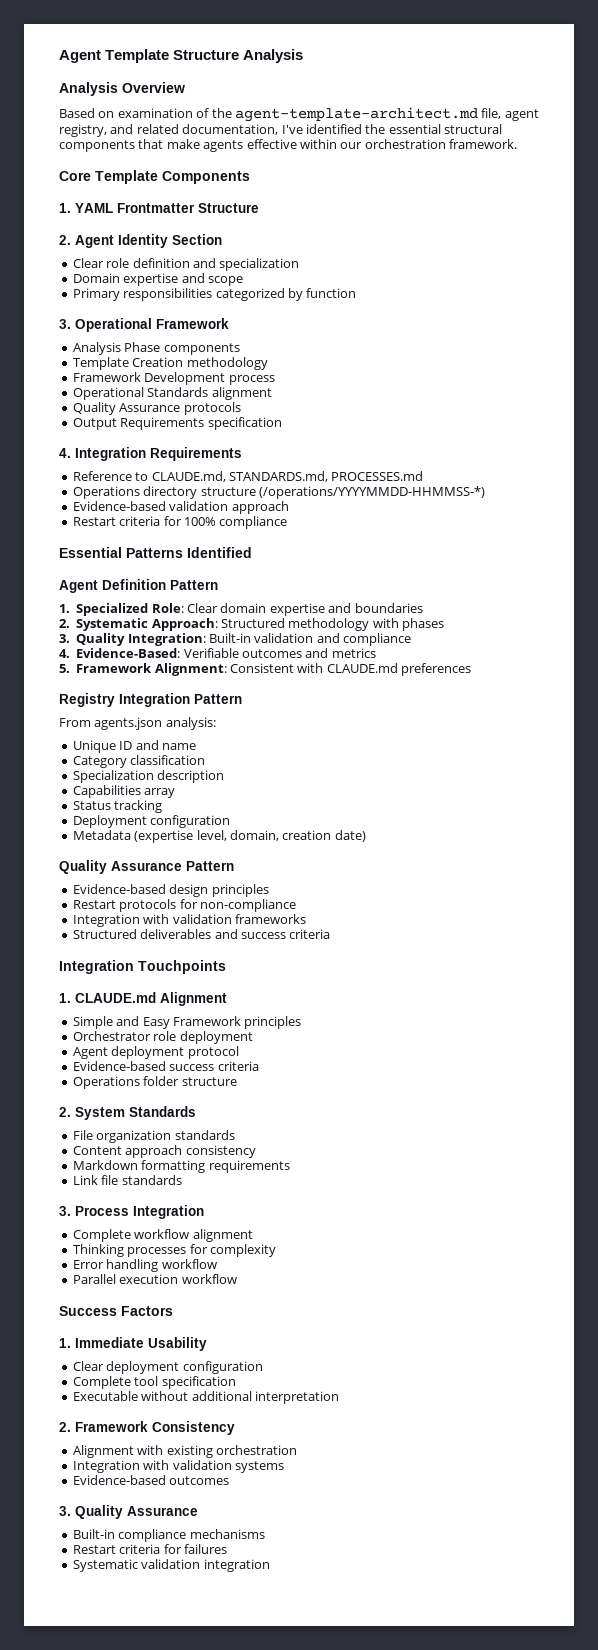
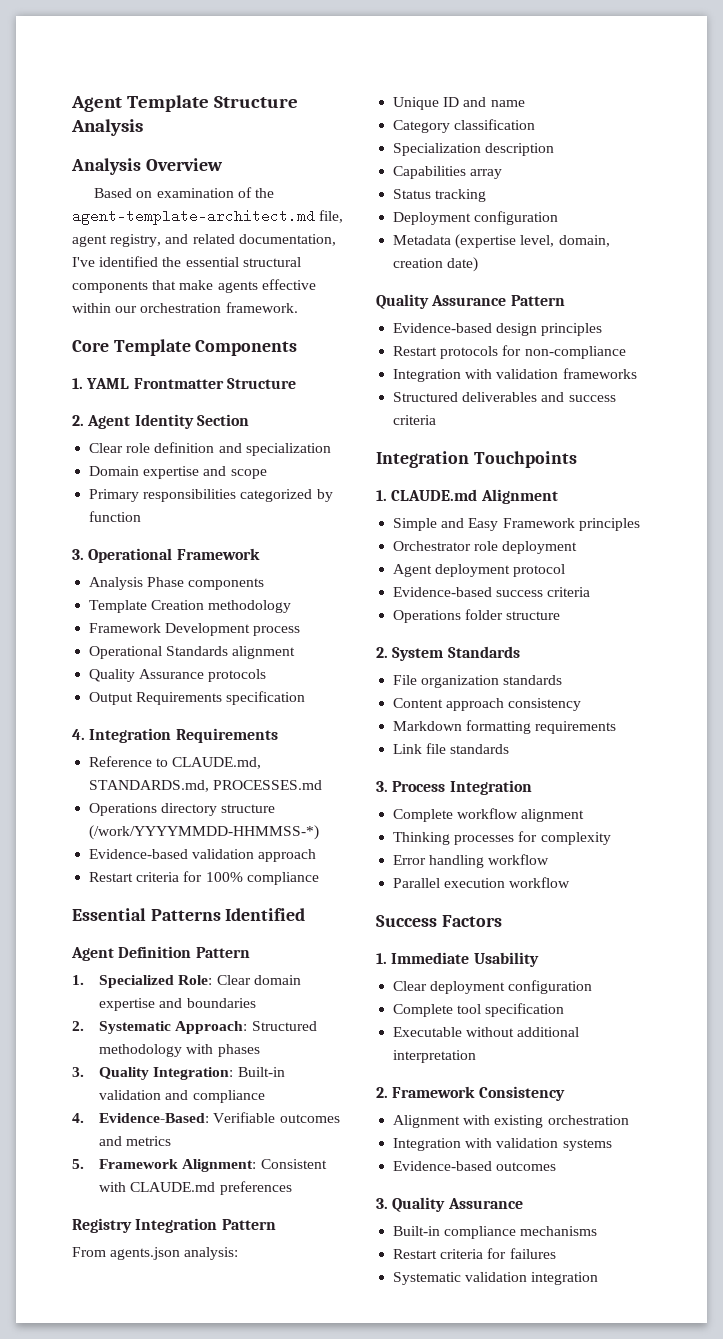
[258,486,485,499] (/operations/YYYYMMDD-HHMMSS-*) -> [89,825,320,840] (/work/YYYYMMDD-HHMMSS-*)

